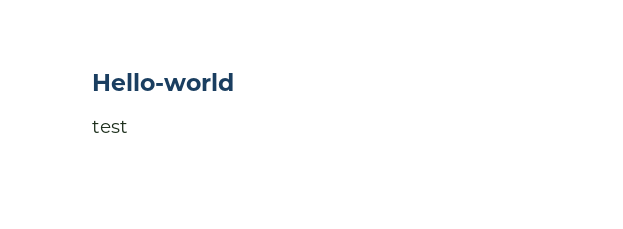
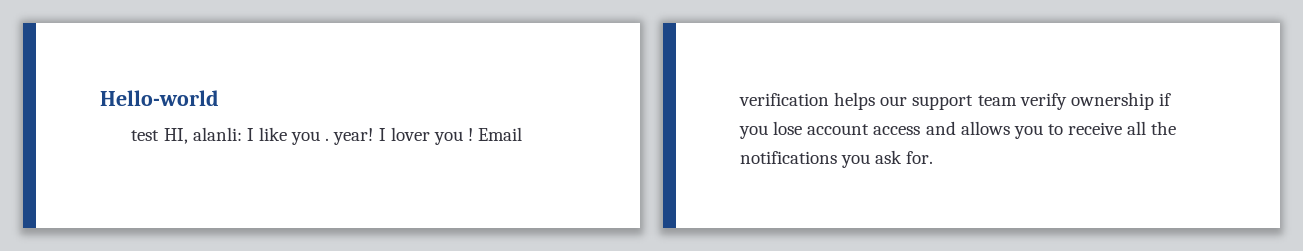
(128, 126) none -> [163,127,523,145] [739,92,1171,110] [739,121,1177,139] [740,150,934,168] HI, alanli: I like you . year! I lover you ! Email verification helps our support team verify ownership if you lose account access and allows you to receive all the notifications you ask for.

